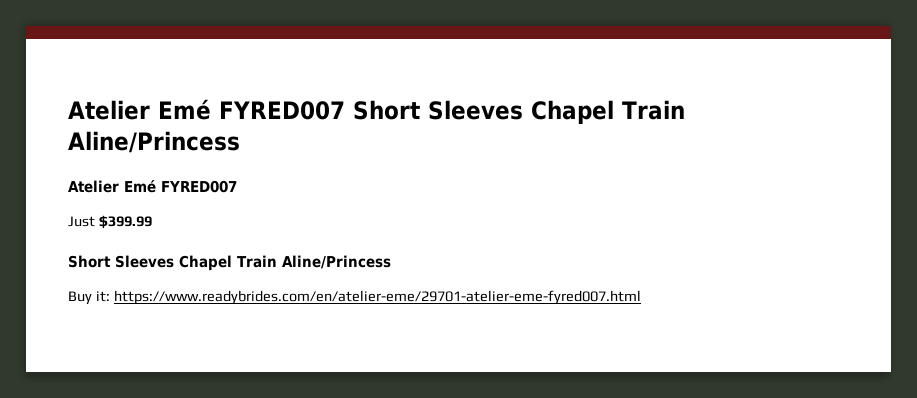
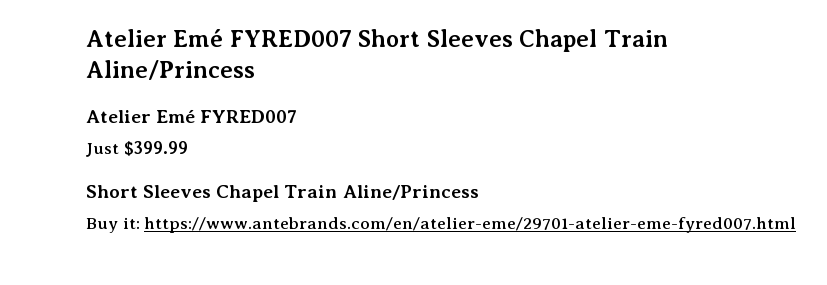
[113,290,641,305] https://www.readybrides.com/en/atelier-eme/29701-atelier-eme-fyred007.html -> [144,217,797,233] https://www.antebrands.com/en/atelier-eme/29701-atelier-eme-fyred007.html

